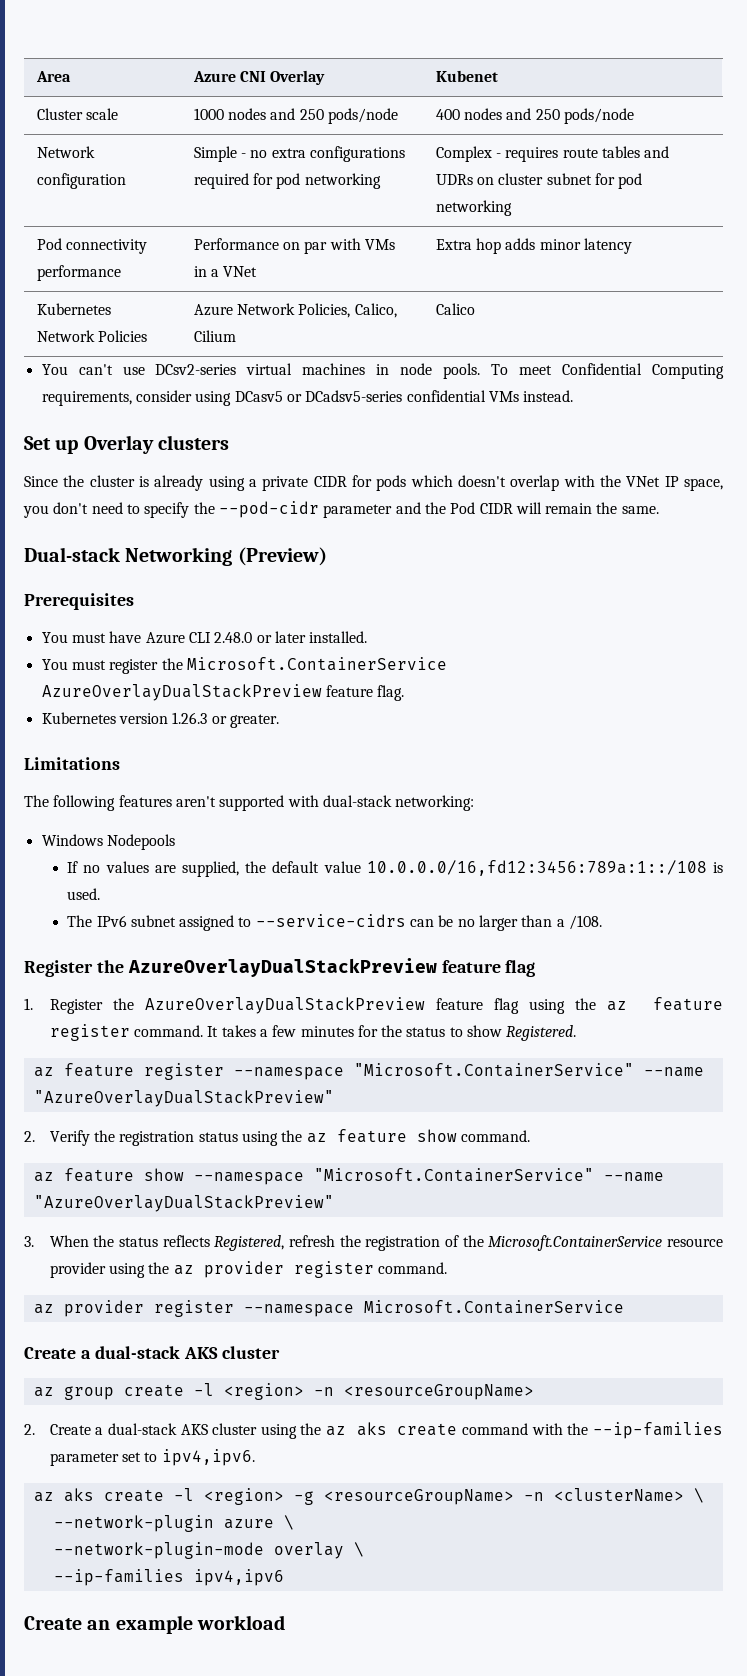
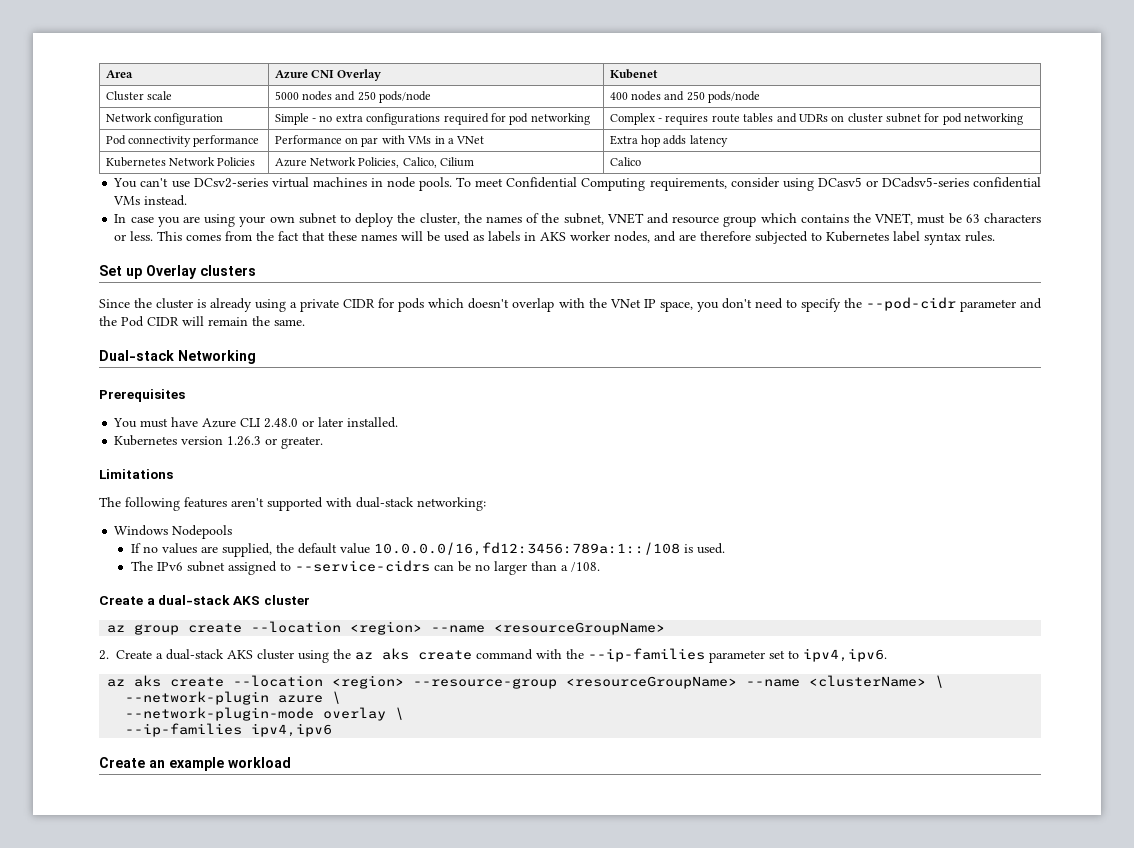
[193,108,224,120] 1000 -> [274,91,299,100] 5000
[539,239,581,250] minor -> (687, 140) none
(574, 396) none -> [114,213,1042,227] [114,231,996,245] // In case you are using your own subnet to deploy the cluster, the names of the subnet, VNET and resource group which contains the VNET, must be 63 characters or less. This comes from the fact that these names will be used as labels in AKS worker nodes, and are therefore subjected to Kubernetes label syntax rules.
[237,547,327,566] (Preview) -> (256, 357) none
[41,657,447,674] [41,684,405,701] // You must register the Microsoft.ContainerService AzureOverlayDualStackPreview feature flag. -> (399, 422) none
[24,958,536,977] [24,997,723,1014] [49,1024,577,1041] [33,1063,704,1080] [33,1090,334,1107] [24,1129,530,1146] [33,1168,664,1185] [33,1195,334,1212] [24,1235,723,1251] [49,1261,447,1278] [33,1300,624,1317] // Register the AzureOverlayDualStackPreview feature flag // 1. Register the AzureOverlayDualStackPreview feature flag using the az feature register command. It takes a few minutes for the status to show Registered. // az feature register --namespace "Microsoft.ContainerService" --name "AzureOverlayDualStackPreview" // 2. Verify the registration status using the az feature show command. // az feature show --namespace "Microsoft.ContainerService" --name "AzureOverlayDualStackPreview" // 3. When the status reflects Registered, refresh the registration of the Microsoft.ContainerService resource provider using the az provider register command. // az provider register --namespace Microsoft.ContainerService -> (600, 567) none
[193,1383,334,1400] -l <region> -n -> [251,621,486,635] --location <region> --name
[173,1488,544,1505] -l <region> -g <resourceGroupName> -n -> [233,675,801,689] --location <region> --resource-group <resourceGroupName> --name

